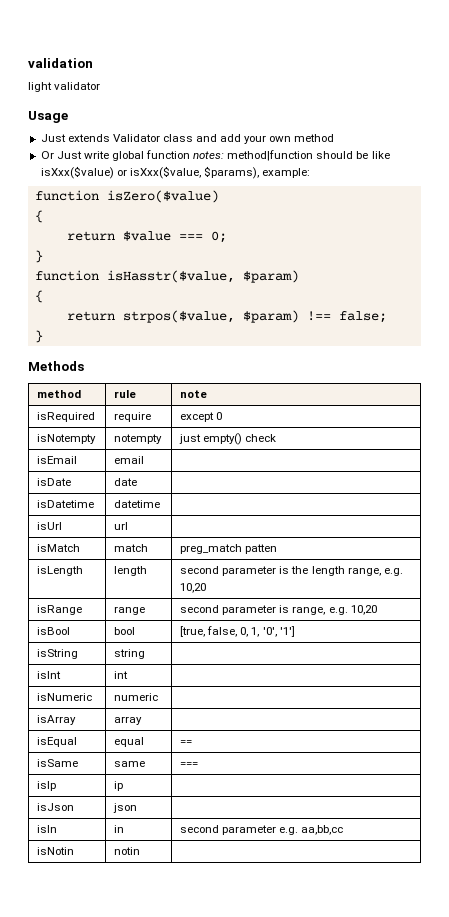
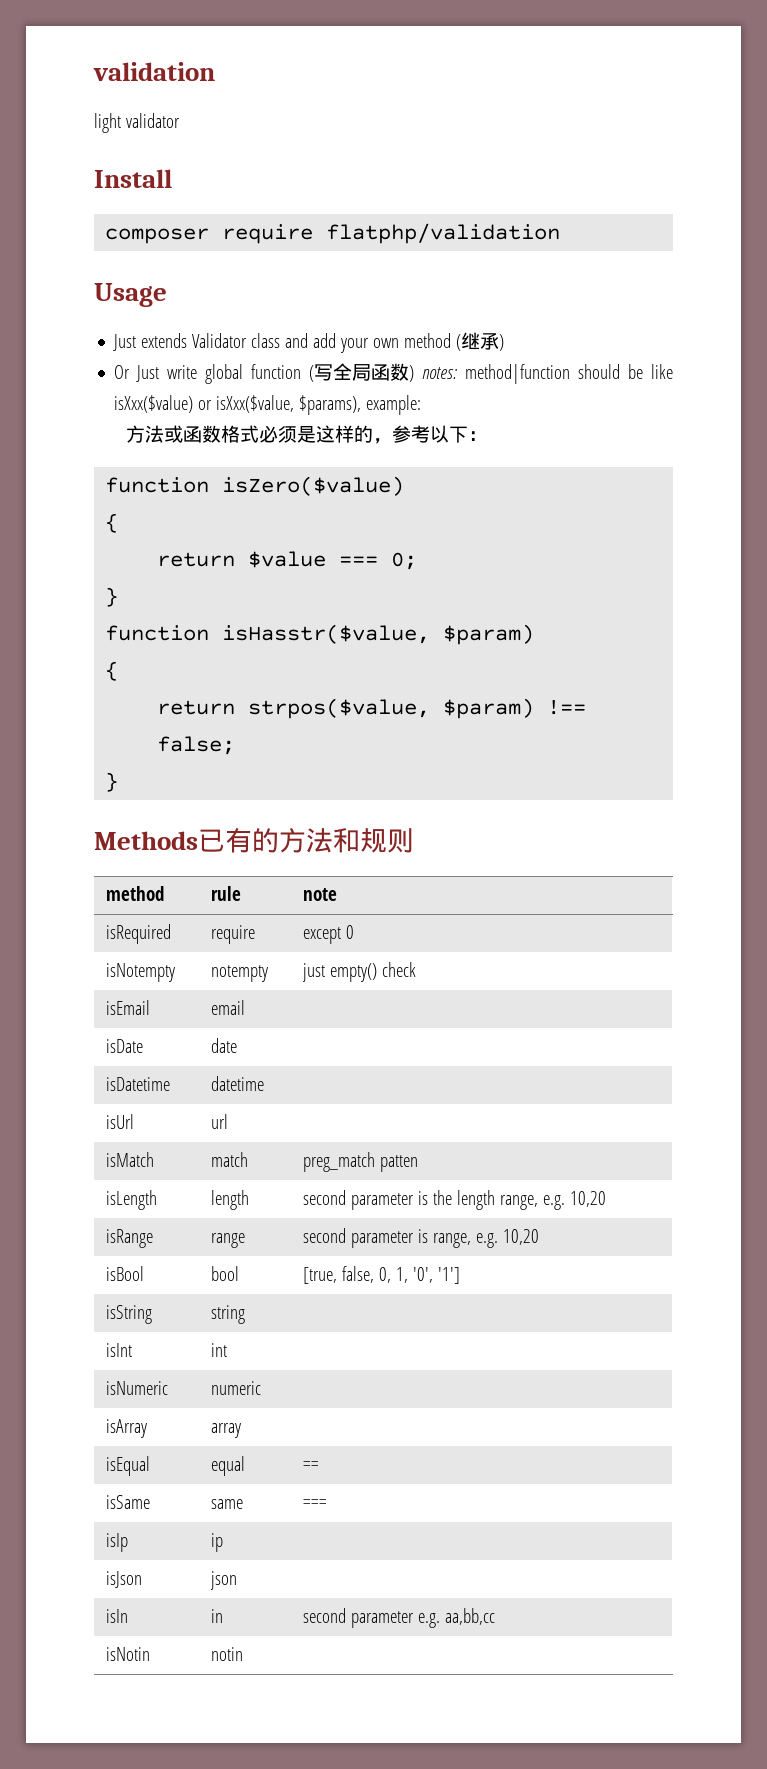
(101, 86) none -> [94,169,172,188] [105,223,561,244] // Install // composer require flatphp/validation
(335, 138) none -> [456,332,505,351] (继承)
(191, 154) none -> [309,363,415,382] (写全局函数)
(311, 173) none -> [125,425,487,444] // 方法或函数格式必须是这样的，参考以下：
(84, 366) none -> [198,828,414,853] 已有的方法和规则

